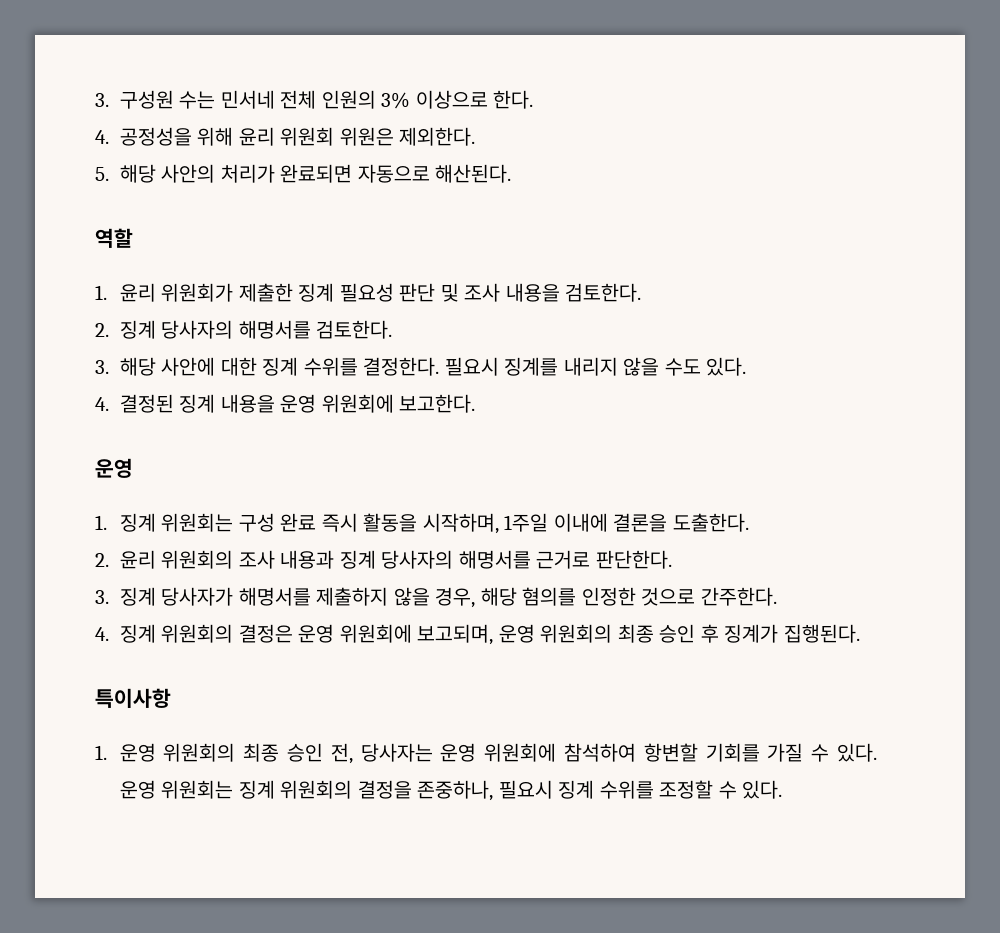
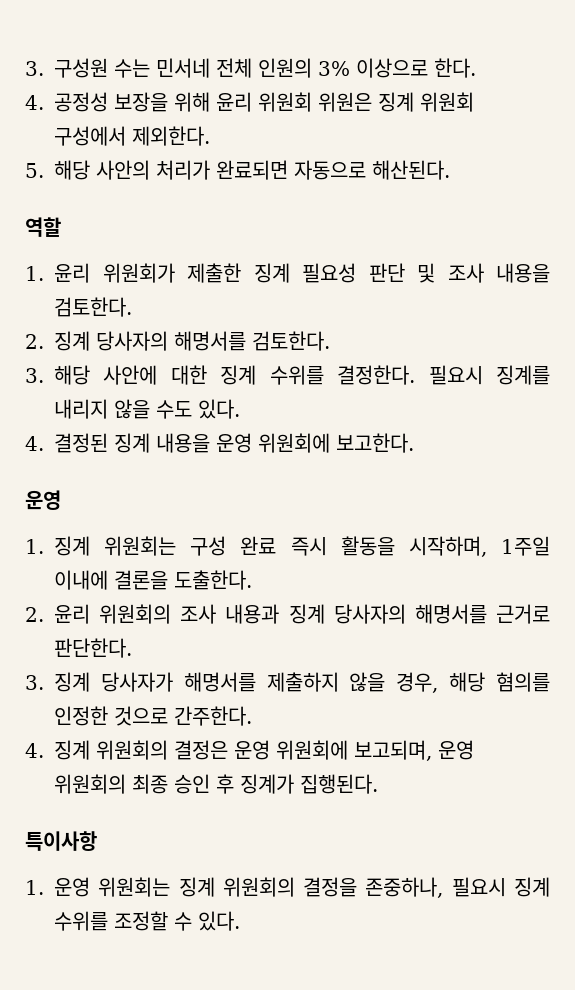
[119,127,192,146] 공정성을 -> [54,92,168,112] 공정성 보장을
(394, 136) none -> [378,92,474,112] [54,126,126,146] 징계 위원회 구성에서
[163,743,878,764] [119,780,156,799] 위원회의 최종 승인 전, 당사자는 운영 위원회에 참석하여 항변할 기회를 가질 수 있다. 운영 -> (90, 887) none

